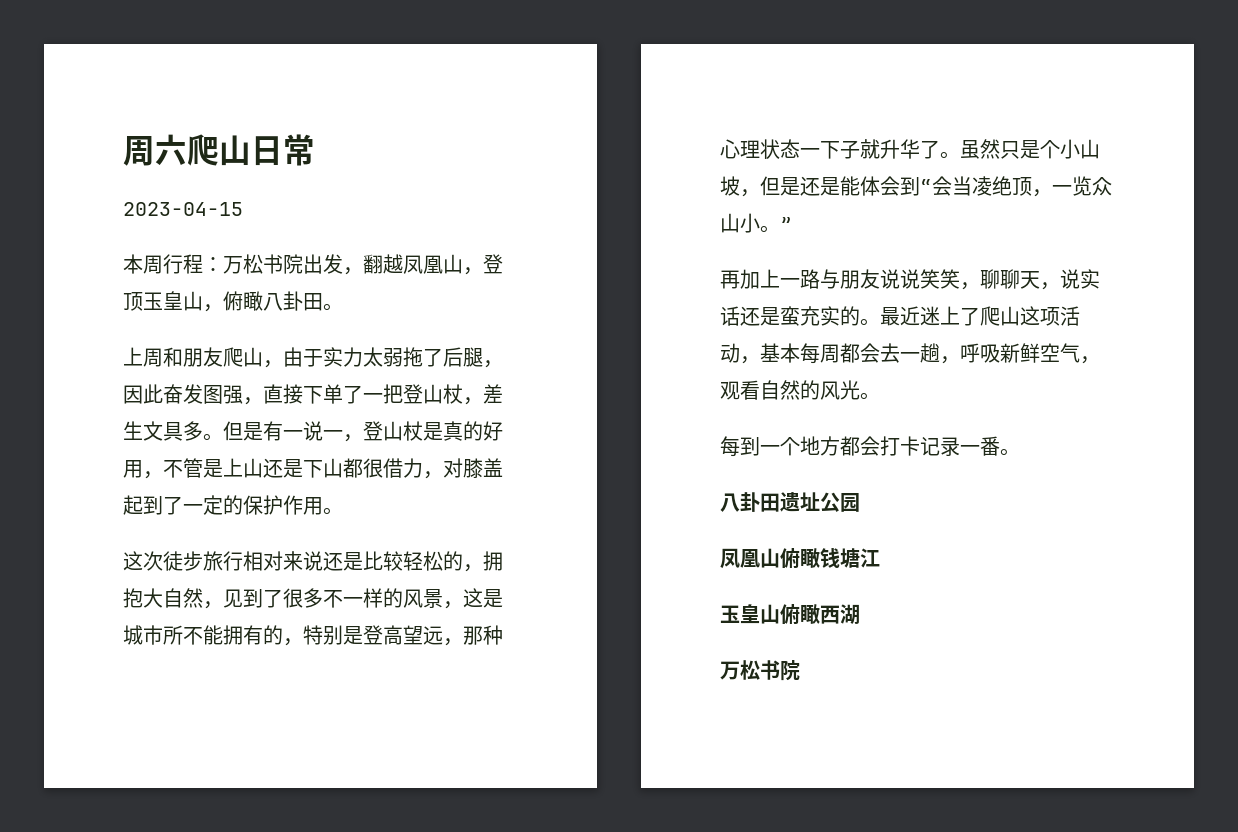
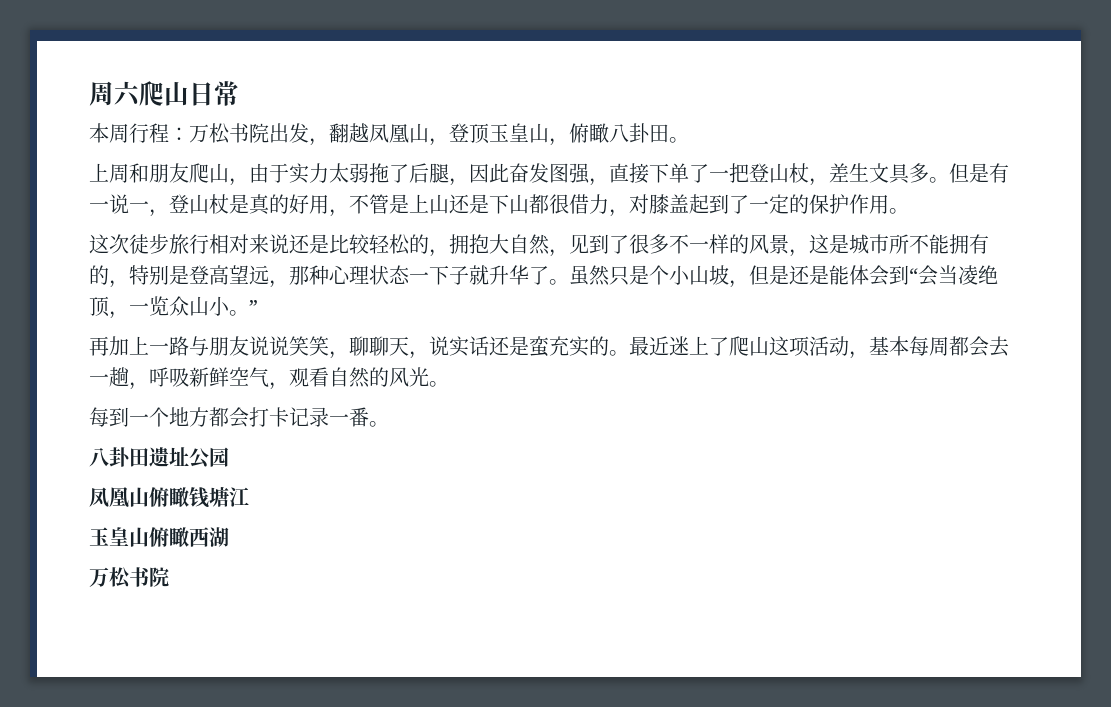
[123,202,243,216] // 2023-04-15 -> (239, 93) none

